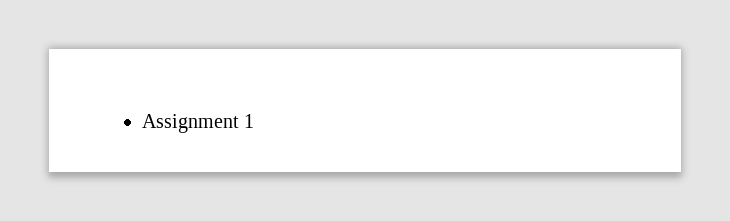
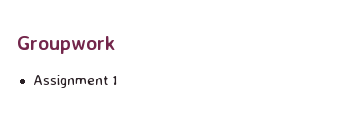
(142, 123) none -> [17,36,115,54] Groupwork //

